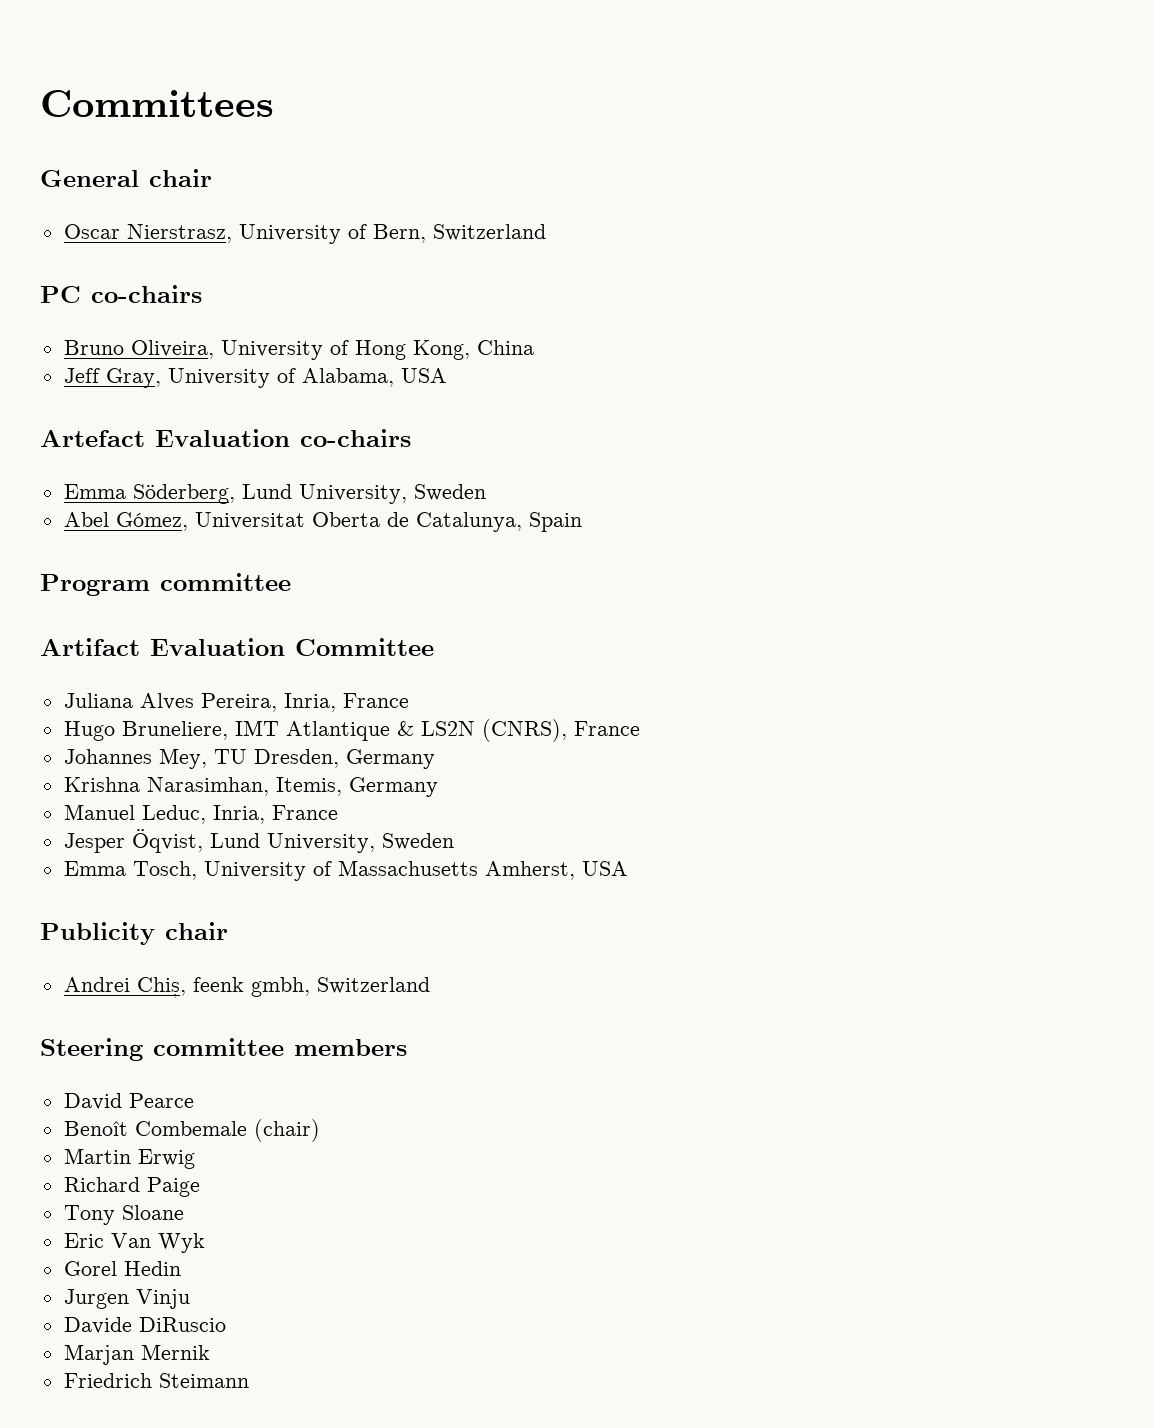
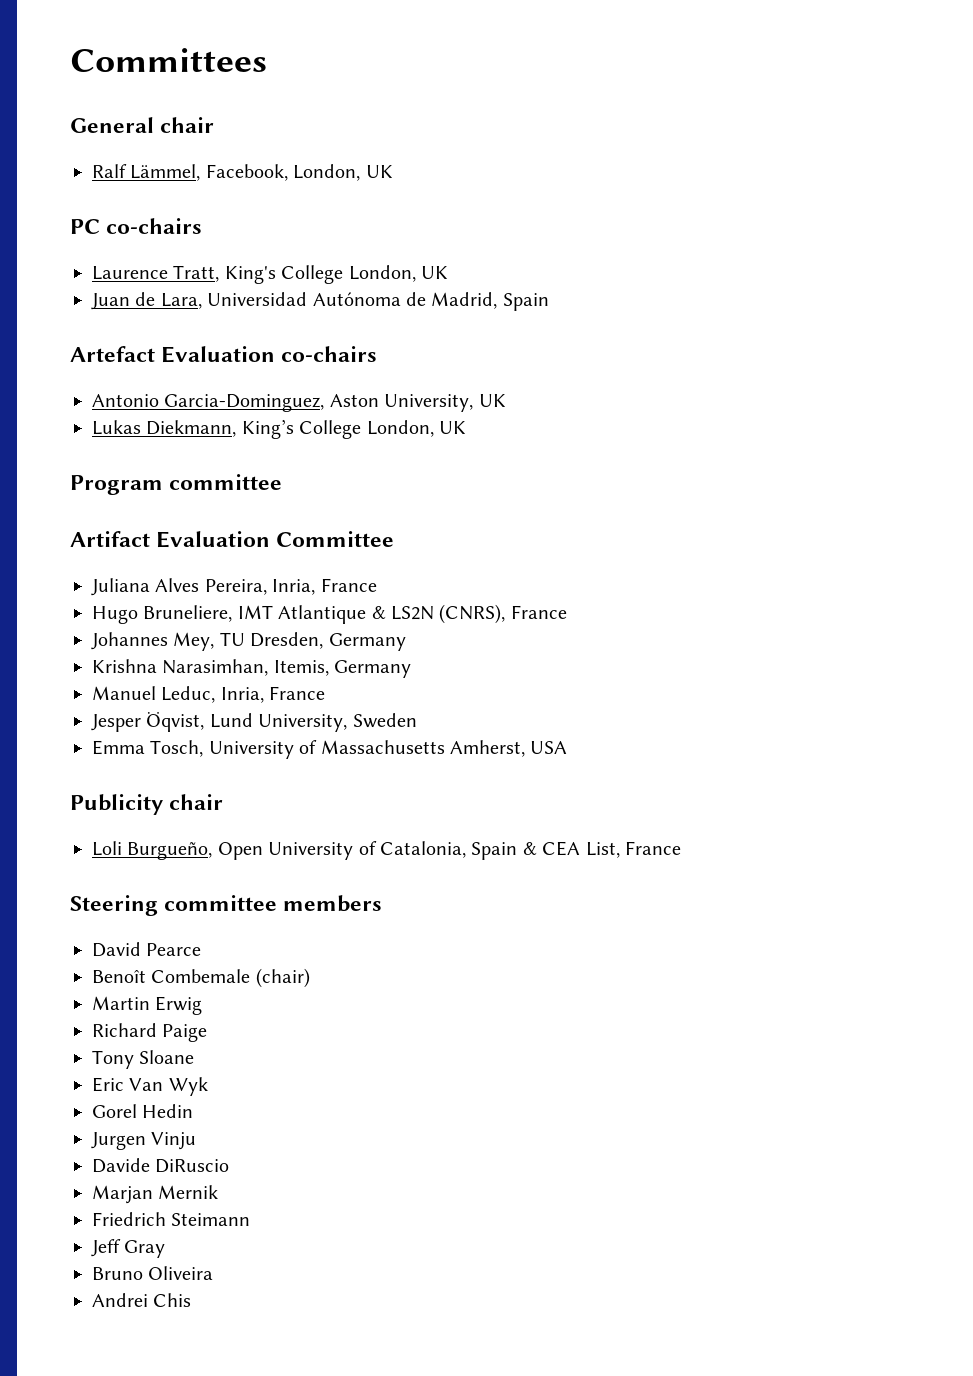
[63,224,546,244] [40,285,202,303] [63,340,534,360] [63,368,447,388] [40,429,411,447] [63,484,486,504] [63,512,582,532] Oscar Nierstrasz, University of Bern, Switzerland // PC co-chairs // Bruno Oliveira, University of Hong Kong, China // Jeff Gray, University of Alabama, USA // Artefact Evaluation co-chairs // Emma Söderberg, Lund University, Sweden // Abel Gómez, Universitat Oberta de Catalunya, Spain -> [92,164,393,181] [70,218,203,234] [92,265,448,284] [91,292,549,311] [70,346,378,363] [92,394,506,412] [92,419,466,439] Ralf Lämmel, Facebook, London, UK // PC co-chairs // Laurence Tratt, King's College London, UK // Juan de Lara, Universidad Autónoma de Madrid, Spain // Artefact Evaluation co-chairs // Antonio Garcia-Dominguez, Aston University, UK // Lukas Diekmann, King’s College London, UK
[63,977,430,998] Andrei Chiș, feenk gmbh, Switzerland -> [92,841,681,860] Loli Burgueño, Open University of Catalonia, Spain & CEA List, France
(249, 1380) none -> [91,1239,166,1258] [92,1266,214,1280] [92,1293,192,1307] // Jeff Gray // Bruno Oliveira // Andrei Chis

